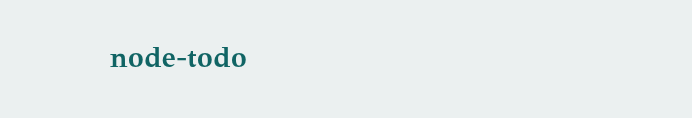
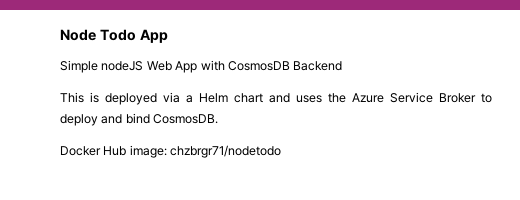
[110,47,247,68] node-todo -> [60,29,168,43] [60,60,343,73] [60,92,492,105] [60,113,219,126] [60,145,282,158] Node Todo App // Simple nodeJS Web App with CosmosDB Backend // This is deployed via a Helm chart and uses the Azure Service Broker to deploy and bind CosmosDB. // Docker Hub image: chzbrgr71/nodetodo

